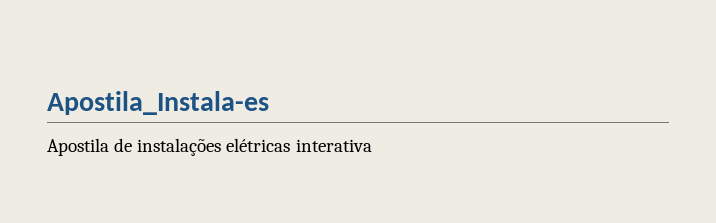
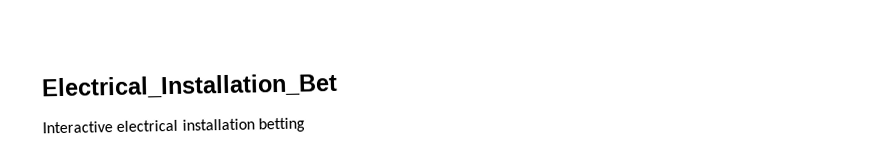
[47,91,269,115] [47,138,372,156] Apostila_Instala-es // Apostila de instalações elétricas interativa -> [41,72,338,100] [42,117,305,134] Electrical_Installation_Bet // Interactive electrical installation betting

